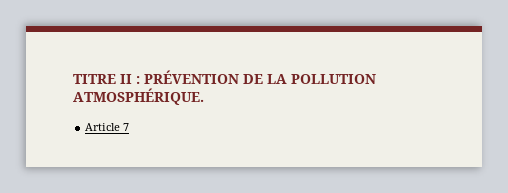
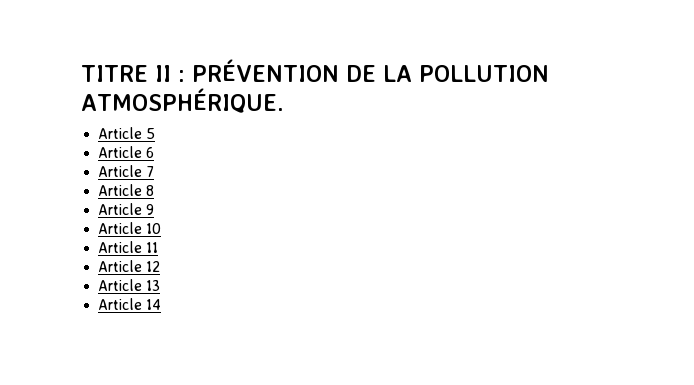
[123,123,130,131] 7 -> [146,128,156,139] [98,146,155,158] [98,165,155,177] [98,184,155,196] [98,203,155,215] [98,222,162,234] [98,241,159,253] [98,260,161,272] [98,279,161,291] [98,298,162,310] 5 // Article 6 // Article 7 // Article 8 // Article 9 // Article 10 // Article 11 // Article 12 // Article 13 // Article 14

